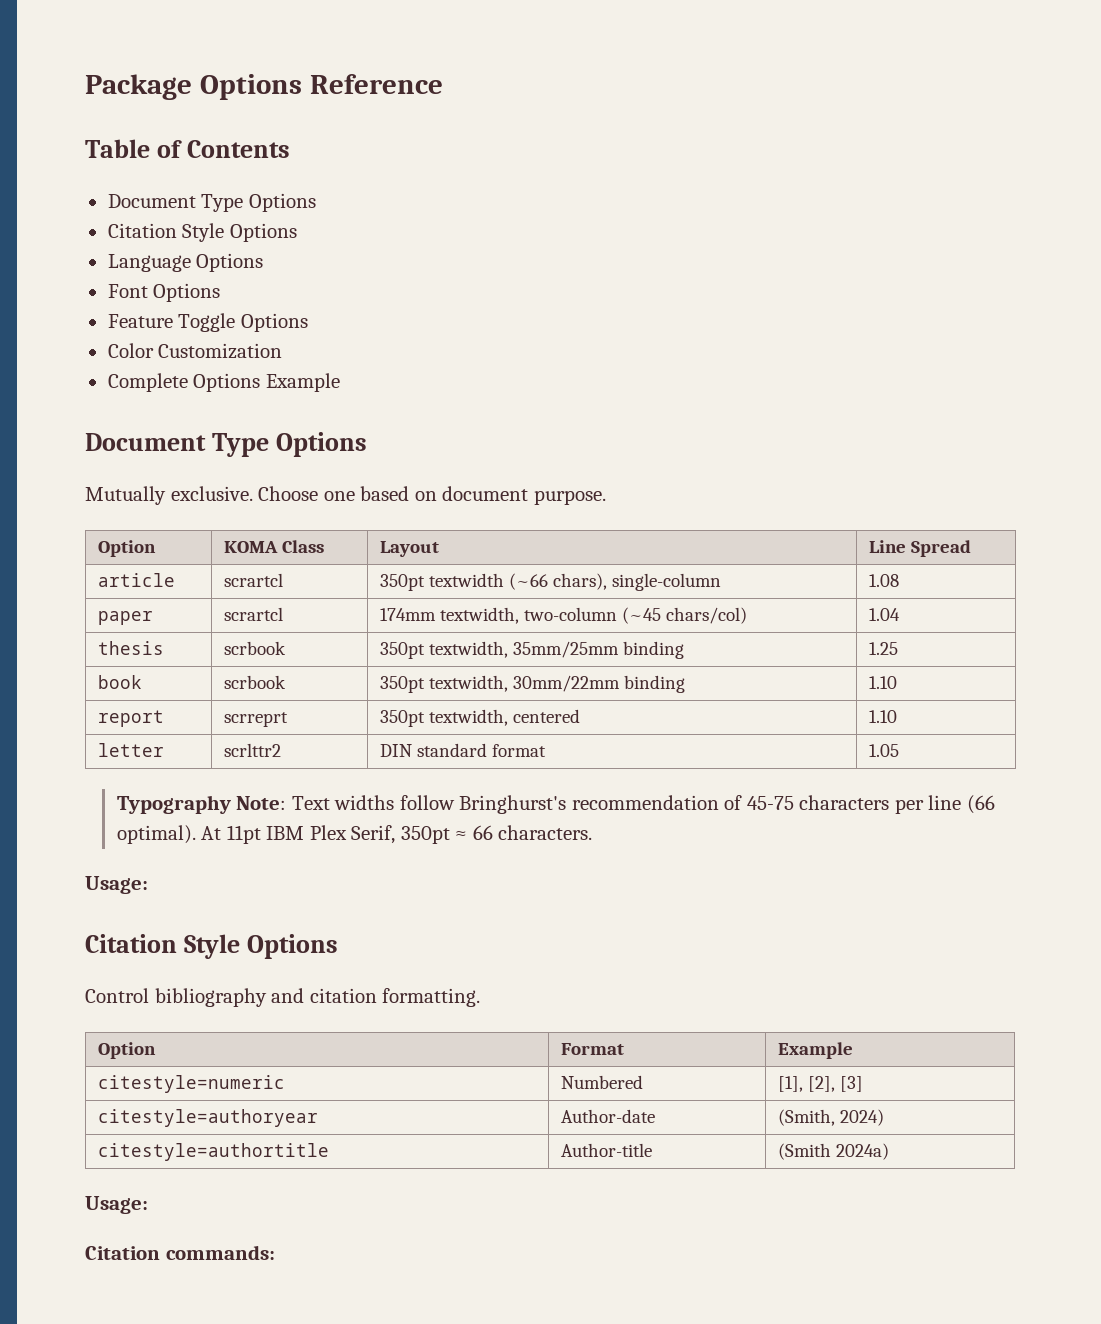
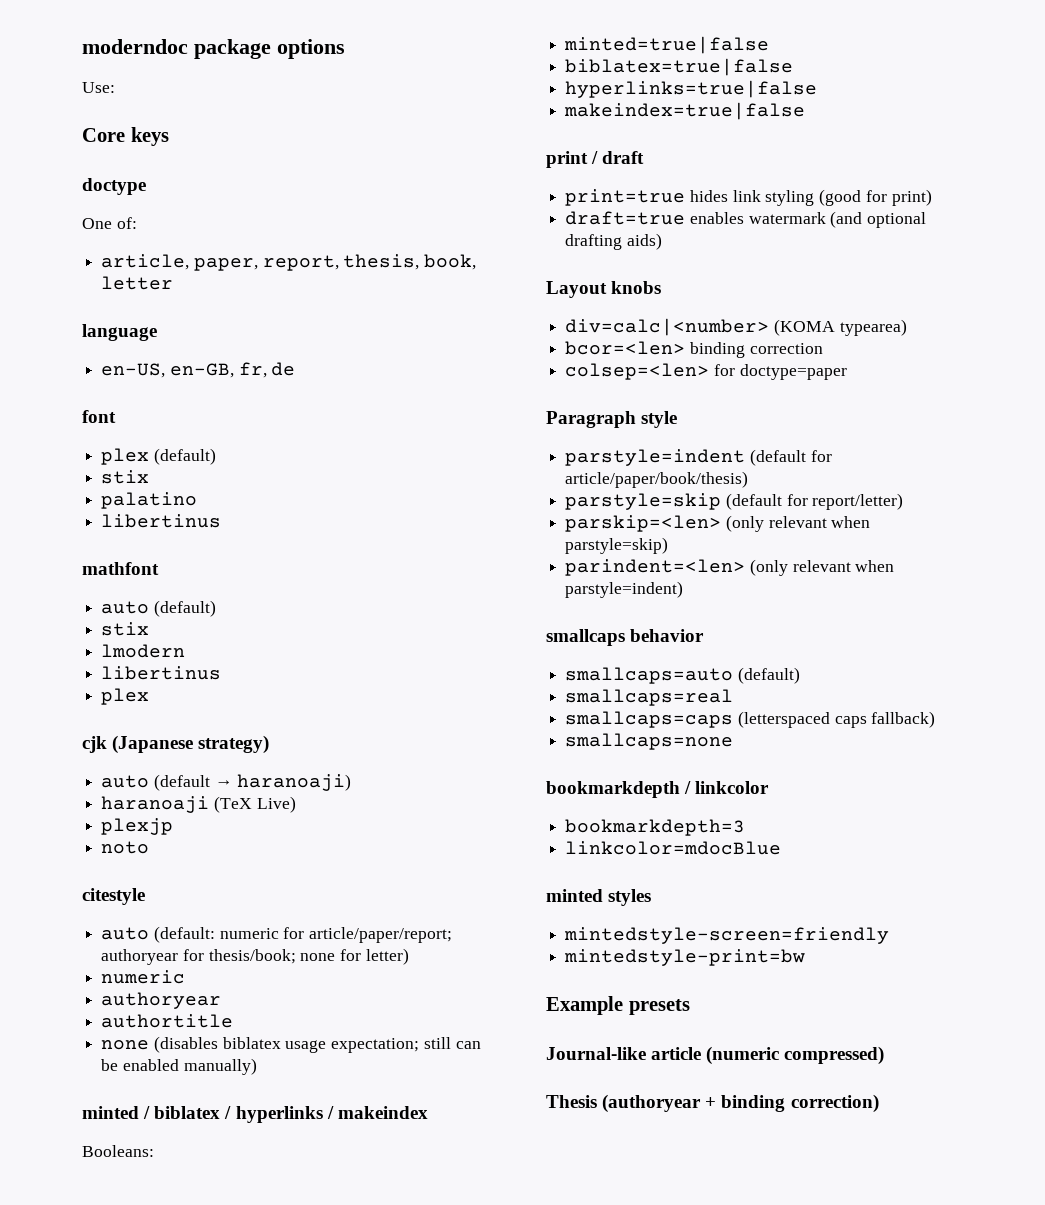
[85,74,443,100] [85,139,290,158] [107,193,316,212] [107,223,297,242] [107,253,264,272] [107,283,221,302] [107,313,308,332] [107,343,283,359] [107,373,340,392] [85,432,367,457] [85,486,606,505] [97,540,156,557] [223,540,324,553] [379,541,439,557] [868,540,971,557] [97,573,175,587] [223,573,283,587] [379,573,721,591] [868,574,899,587] [97,611,153,625] [223,607,283,621] [379,607,747,624] [868,608,900,621] [97,641,164,655] [223,641,286,655] [379,641,684,659] [868,642,898,655] [97,675,142,689] [223,675,286,689] [379,675,685,693] [868,676,897,689] [97,710,164,727] [223,712,288,727] [379,709,580,727] [868,710,897,723] [97,743,164,757] [223,743,281,757] [379,743,546,757] [868,744,899,757] [116,795,995,814] [116,825,593,844] [85,876,148,894] [85,934,338,959] [85,988,481,1007] [97,1042,156,1059] [560,1043,624,1055] [777,1042,853,1059] [97,1075,285,1093] [560,1075,643,1089] [777,1076,863,1092] [97,1109,318,1127] [560,1109,655,1123] [777,1109,884,1126] [97,1143,329,1161] [560,1143,652,1157] [777,1143,889,1160] [85,1196,148,1214] [85,1245,275,1260] Package Options Reference // Table of Contents // Document Type Options // Citation Style Options // Language Options // Font Options // Feature Toggle Options // Color Customization // Complete Options Example // Document Type Options // Mutually exclusive. Choose one based on document purpose. // Option | KOMA Class | Layout | Line Spread // article | scrartcl | 350pt textwidth (~66 chars), single-column | 1.08 // paper | scrartcl | 174mm textwidth, two-column (~45 chars/col) | 1.04 // thesis | scrbook | 350pt textwidth, 35mm/25mm binding | 1.25 // book | scrbook | 350pt textwidth, 30mm/22mm binding | 1.10 // report | scrreprt | 350pt textwidth, centered | 1.10 // letter | scrlttr2 | DIN standard format | 1.05 // Typography Note: Text widths follow Bringhurst's recommendation of 45-75 characters per line (66 optimal). At 11pt IBM Plex Serif, 350pt ≈ 66 characters. // Usage: // Citation Style Options // Control bibliography and citation formatting. // Option | Format | Example // citestyle=numeric | Numbered | [1], [2], [3] // citestyle=authoryear | Author-date | (Smith, 2024) // citestyle=authortitle | Author-title | (Smith 2024a) // Usage: // Citation commands: -> [82,39,345,59] [82,82,115,93] [82,127,169,146] [82,178,146,195] [82,217,137,229] [101,254,477,271] [101,276,174,290] [82,324,157,341] [101,362,296,378] [82,410,116,423] [101,448,216,465] [101,470,150,484] [101,492,198,509] [101,514,222,528] [82,562,159,575] [101,600,216,617] [101,622,150,636] [101,644,186,658] [101,666,222,680] [101,688,150,705] [82,735,270,754] [101,774,352,791] [101,796,296,813] [101,818,174,835] [101,841,150,854] [82,888,145,905] [101,926,453,943] [101,948,409,965] [101,970,186,984] [101,992,222,1009] [101,1014,234,1028] [101,1036,481,1053] [101,1058,257,1075] [82,1106,428,1123] [82,1145,154,1157] [564,36,770,54] [565,58,794,76] [565,80,818,98] [564,102,806,120] [546,151,645,168] [565,189,932,206] [565,211,927,228] [565,233,662,250] [546,281,662,298] [565,318,907,336] [565,341,823,358] [565,363,847,380] [546,411,678,428] [565,449,832,466] [565,471,749,488] [565,493,904,510] [565,515,871,532] [565,537,669,554] [565,559,895,576] [565,581,684,598] [546,629,705,646] [565,667,800,684] [565,689,734,706] [565,711,936,728] [565,733,734,750] [546,781,770,798] [565,819,746,836] [565,841,782,855] [546,889,652,906] [564,927,890,944] [564,949,806,966] [546,996,690,1015] [546,1046,885,1065] [546,1094,879,1113] moderndoc package options // Use: // Core keys // doctype // One of: // article, paper, report, thesis, book, letter // language // en-US, en-GB, fr, de // font // plex (default) // stix // palatino // libertinus // mathfont // auto (default) // stix // lmodern // libertinus // plex // cjk (Japanese strategy) // auto (default → haranoaji) // haranoaji (TeX Live) // plexjp // noto // citestyle // auto (default: numeric for article/paper/report; authoryear for thesis/book; none for letter) // numeric // authoryear // authortitle // none (disables biblatex usage expectation; still can be enabled manually) // minted / biblatex / hyperlinks / makeindex // Booleans: // minted=true|false // biblatex=true|false // hyperlinks=true|false // makeindex=true|false // print / draft // print=true hides link styling (good for print) // draft=true enables watermark (and optional drafting aids) // Layout knobs // div=calc|<number> (KOMA typearea) // bcor=<len> binding correction // colsep=<len> for doctype=paper // Paragraph style // parstyle=indent (default for article/paper/book/thesis) // parstyle=skip (default for report/letter) // parskip=<len> (only relevant when parstyle=skip) // parindent=<len> (only relevant when parstyle=indent) // smallcaps behavior // smallcaps=auto (default) // smallcaps=real // smallcaps=caps (letterspaced caps fallback) // smallcaps=none // bookmarkdepth / linkcolor // bookmarkdepth=3 // linkcolor=mdocBlue // minted styles // mintedstyle-screen=friendly // mintedstyle-print=bw // Example presets // Journal-like article (numeric compressed) // Thesis (authoryear + binding correction)

